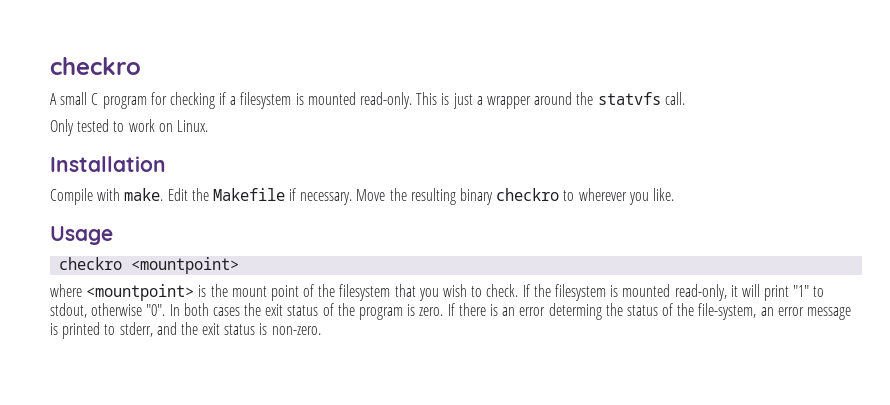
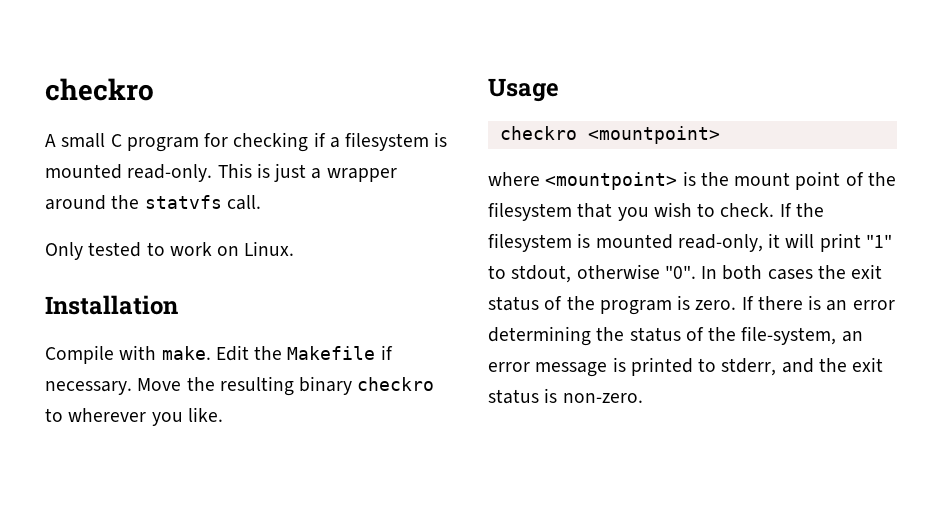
[548,303,602,320] determing -> [488,326,591,346] determining

